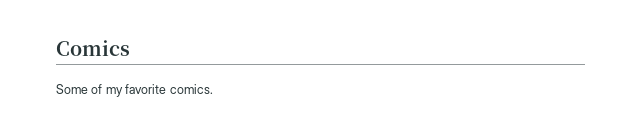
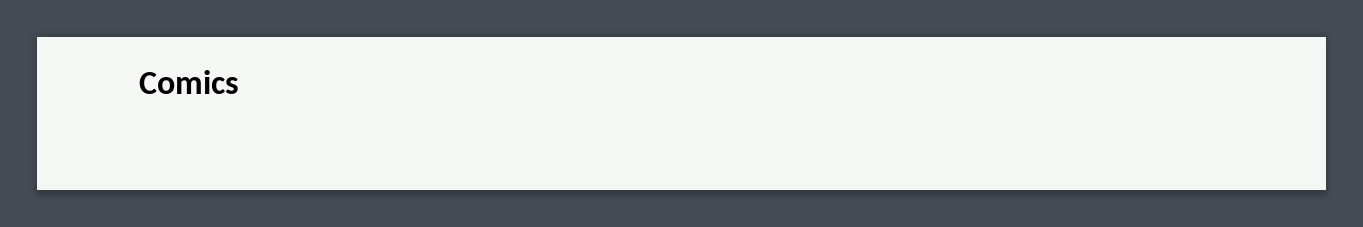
[56,84,213,97] // Some of my favorite comics. -> (239, 82) none

